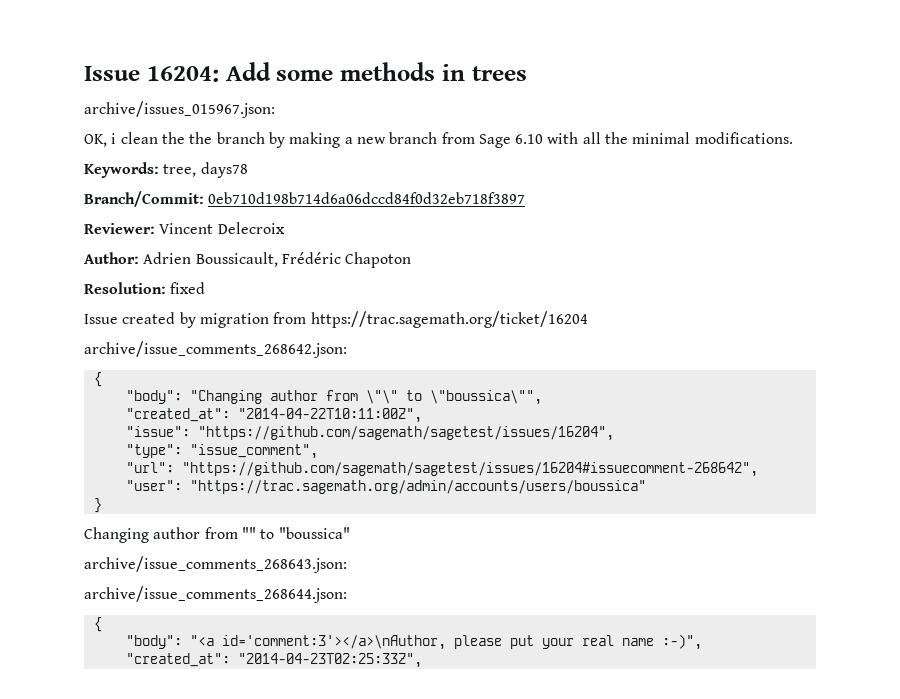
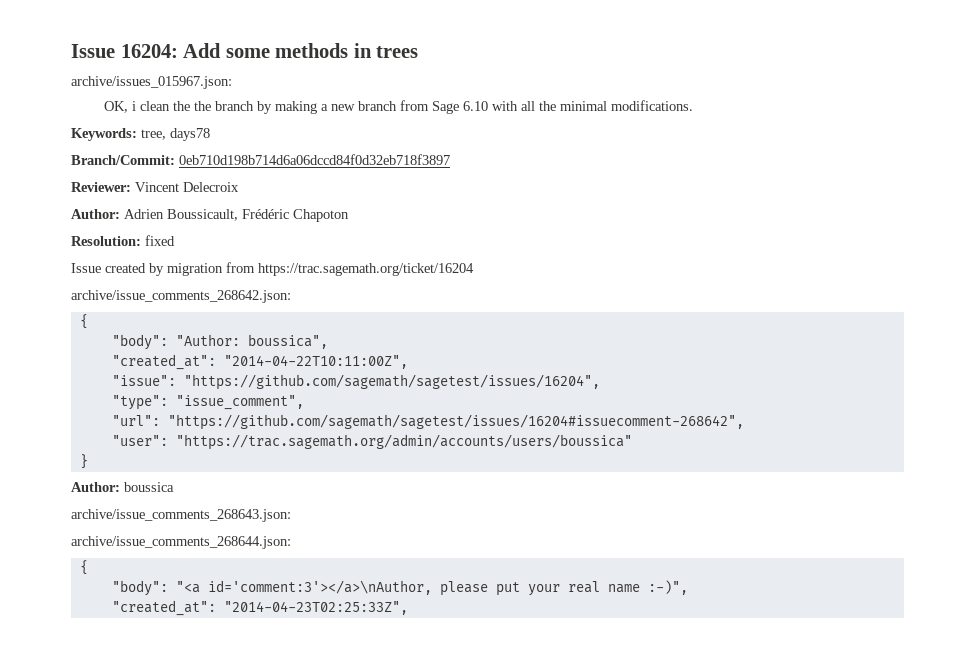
[189,390,542,405] "Changing author from \"\" to \"boussica\"", -> [175,334,328,349] "Author: boussica",
[84,527,350,543] Changing author from "" to "boussica" -> [71,482,174,492] Author: boussica

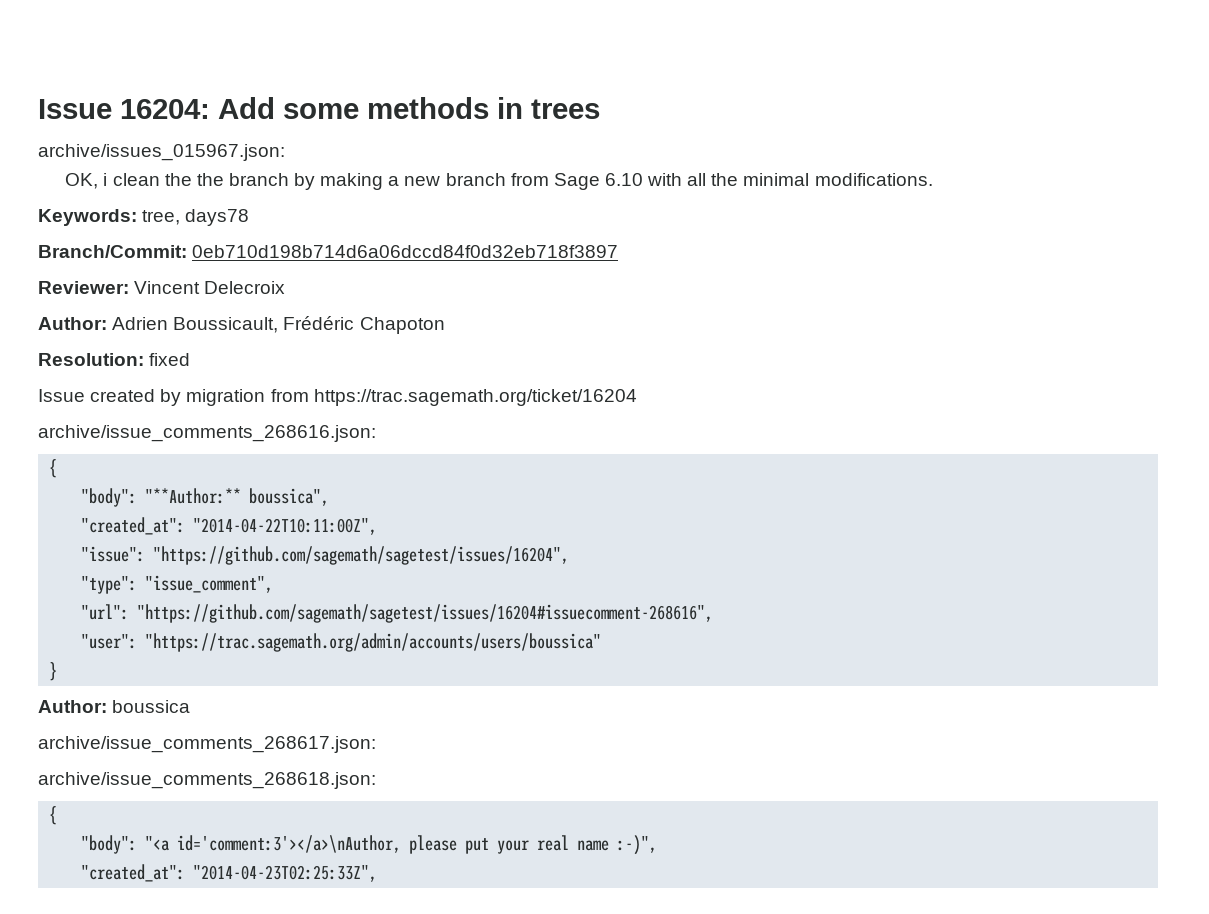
[71,290,291,303] [79,314,88,329] [111,334,240,350] archive/issue_comments_268642.json: // { // "body": "Author: -> [38,425,376,442] [49,459,58,478] [81,488,242,507] archive/issue_comments_268616.json: // { // "body": "**Author:**
[167,414,744,430] "https://github.com/sagemath/sagetest/issues/16204#issuecomment-268642", -> [137,604,714,623] "https://github.com/sagemath/sagetest/issues/16204#issuecomment-268616",
[71,509,291,522] [71,536,291,549] archive/issue_comments_268643.json: // archive/issue_comments_268644.json: -> [38,736,376,753] [38,772,376,789] archive/issue_comments_268617.json: // archive/issue_comments_268618.json:

